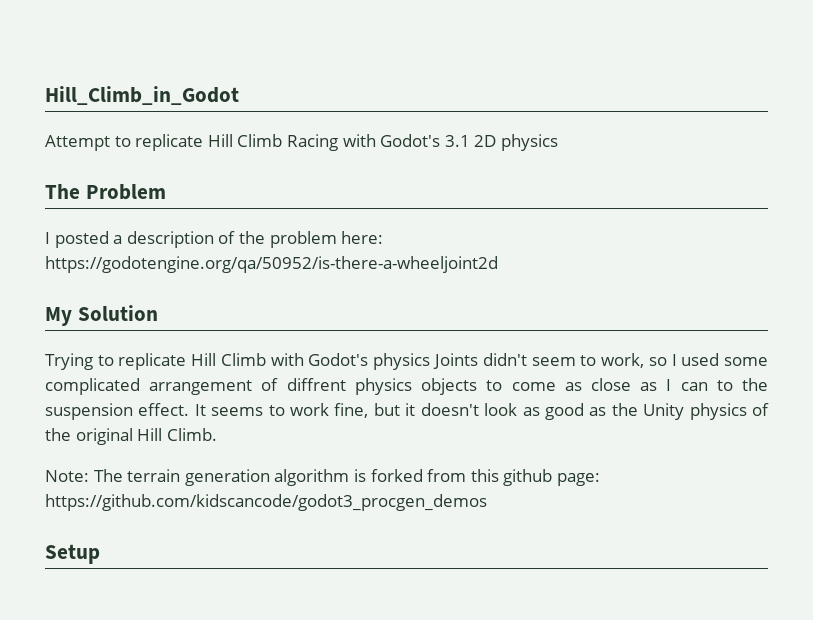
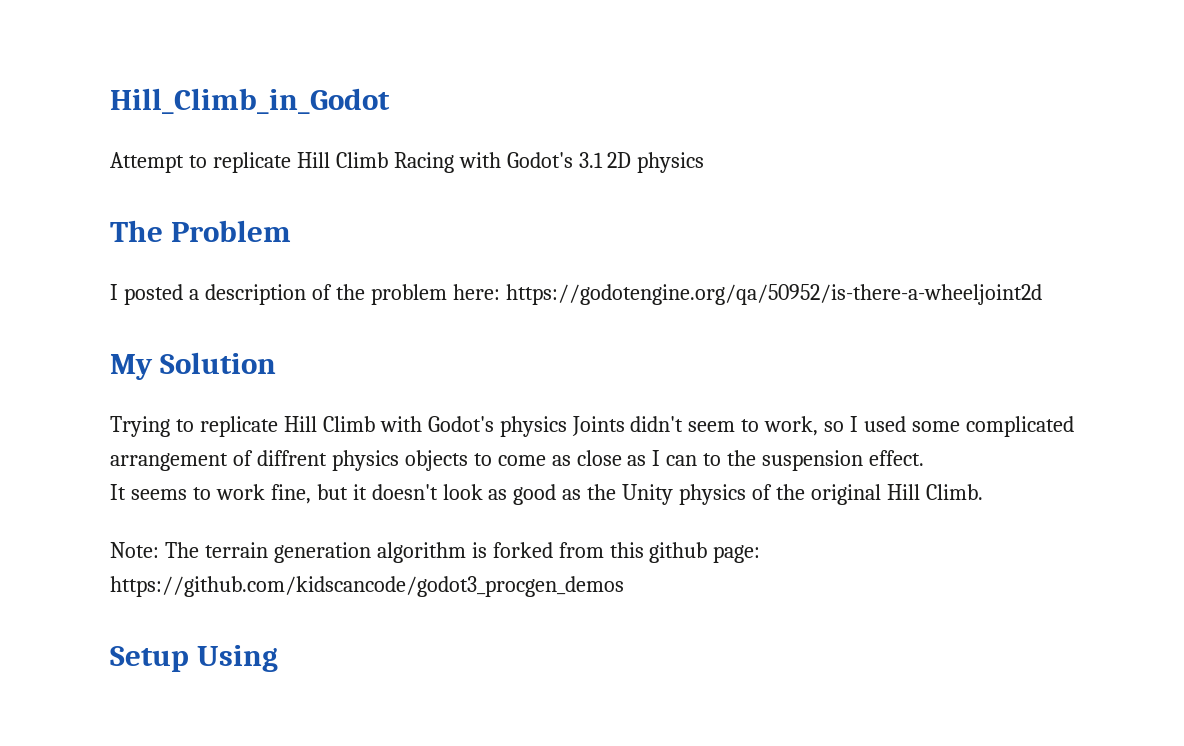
(190, 409) none -> (925, 458) //
(100, 554) none -> [197,645,279,672] Using

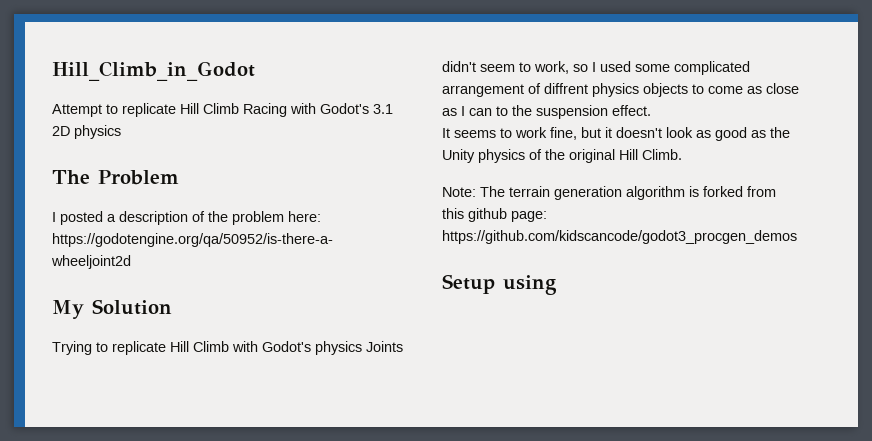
[197,645,279,672] Using -> [503,275,557,295] using

